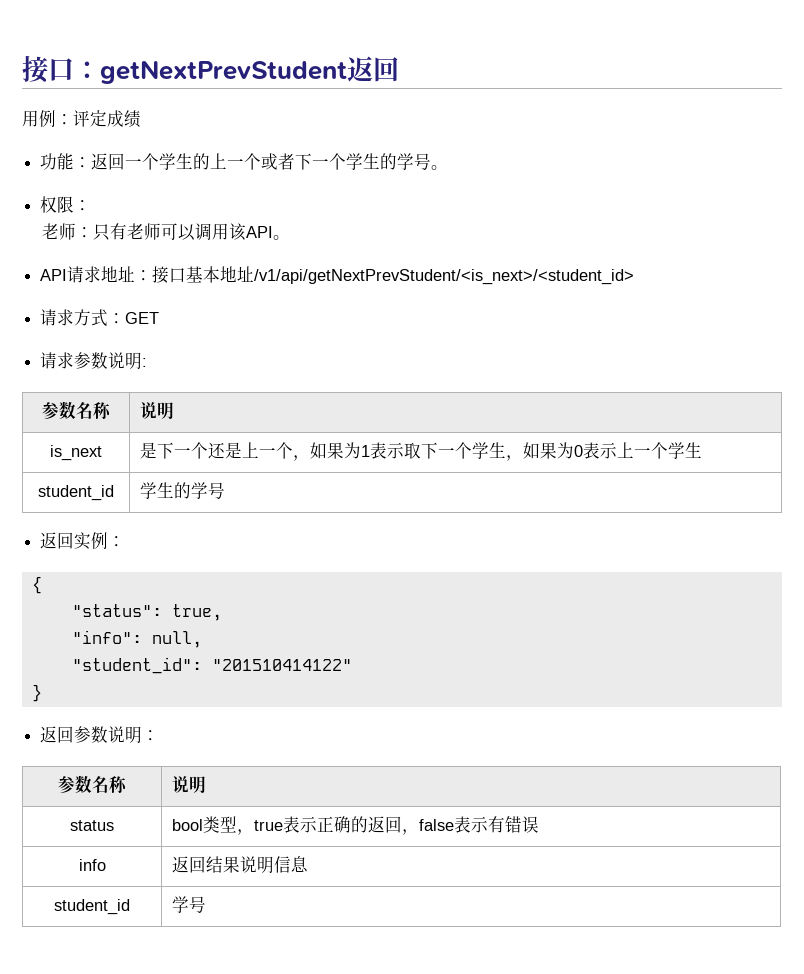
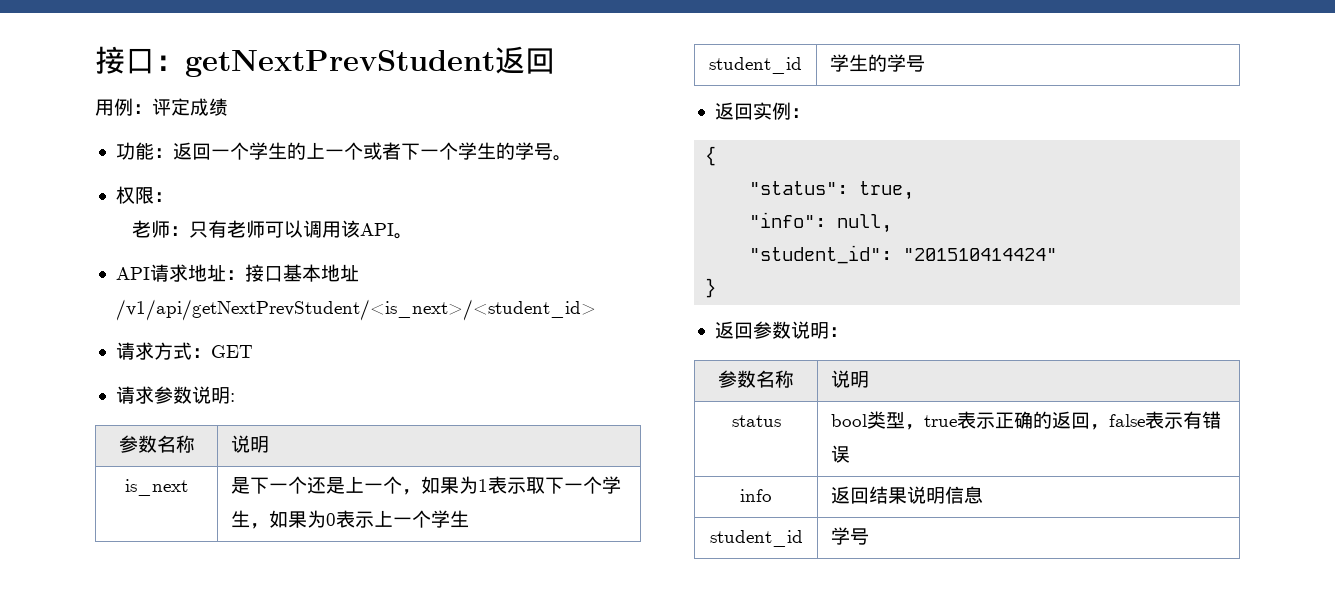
[211,659,352,671] "201510414122" -> [903,248,1058,261] "201510414424"

